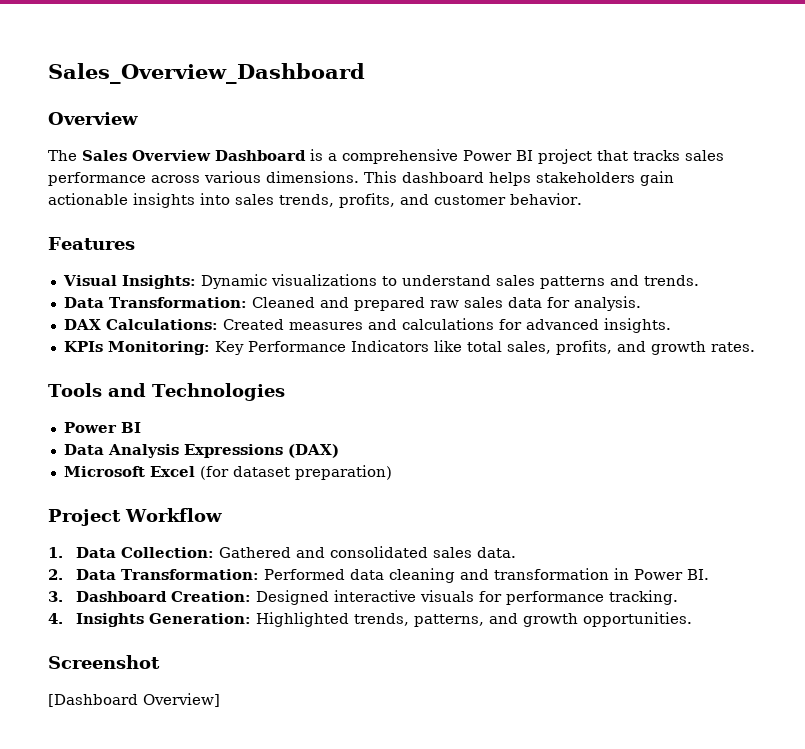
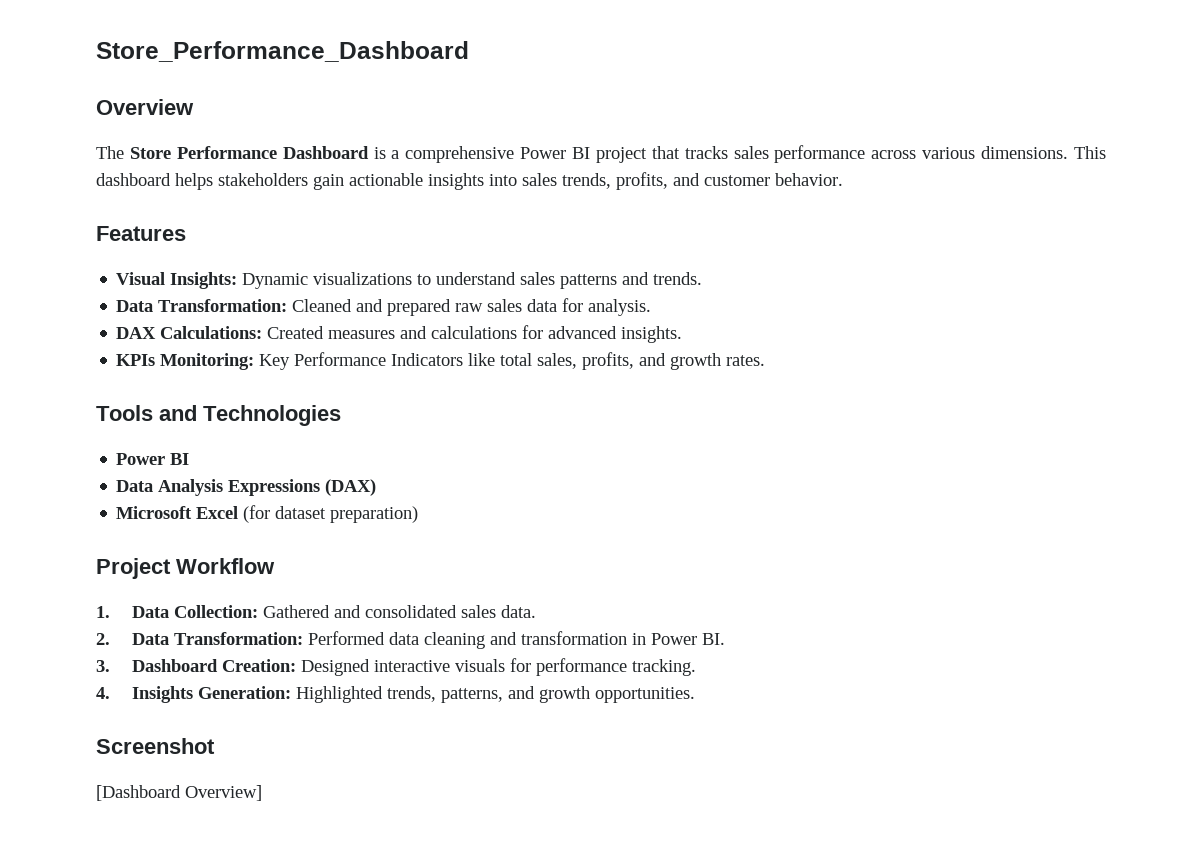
[48,63,365,84] Sales_Overview_Dashboard -> [96,41,469,62] Store_Performance_Dashboard
[82,150,211,161] Sales Overview -> [129,146,277,159] Store Performance

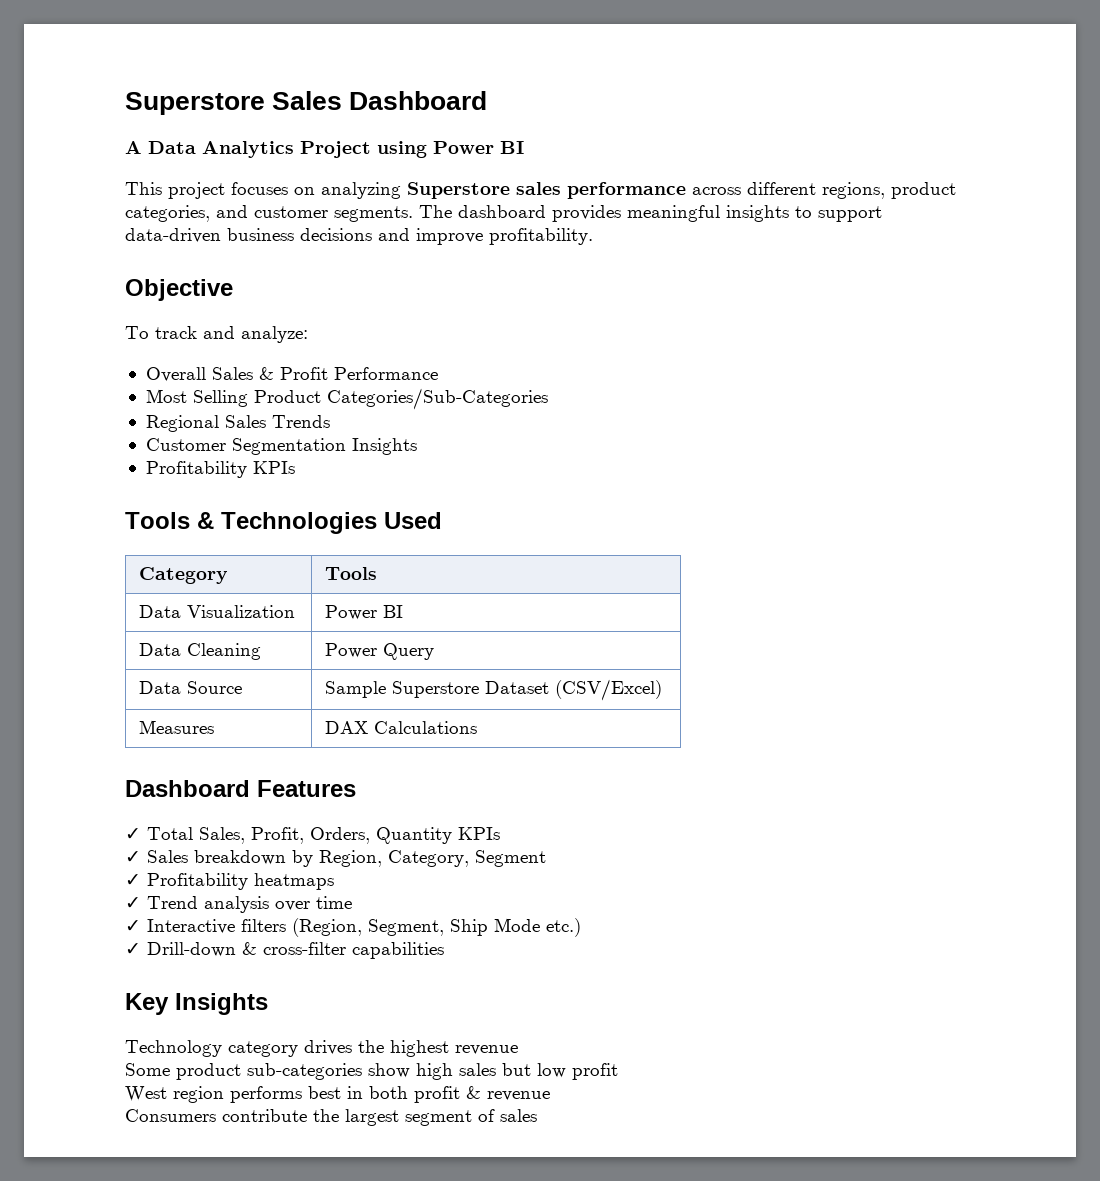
[96,41,469,62] [96,99,194,115] [96,145,1106,163] [96,172,843,190] [96,226,186,241] [116,272,703,289] [116,298,652,316] [116,325,683,343] [116,352,766,370] [96,405,341,426] [116,453,190,465] [116,479,377,496] [116,505,419,523] [96,558,275,579] [96,605,536,618] [96,631,725,649] [96,658,696,676] [96,686,695,703] [96,738,215,754] [96,785,262,801] Store_Performance_Dashboard // Overview // The Store Performance Dashboard is a comprehensive Power BI project that tracks sales performance across various dimensions. This dashboard helps stakeholders gain actionable insights into sales trends, profits, and customer behavior. // Features // Visual Insights: Dynamic visualizations to understand sales patterns and trends. // Data Transformation: Cleaned and prepared raw sales data for analysis. // DAX Calculations: Created measures and calculations for advanced insights. // KPIs Monitoring: Key Performance Indicators like total sales, profits, and growth rates. // Tools and Technologies // Power BI // Data Analysis Expressions (DAX) // Microsoft Excel (for dataset preparation) // Project Workflow // 1. Data Collection: Gathered and consolidated sales data. // 2. Data Transformation: Performed data cleaning and transformation in Power BI. // 3. Dashboard Creation: Designed interactive visuals for performance tracking. // 4. Insights Generation: Highlighted trends, patterns, and growth opportunities. // Screenshot // [Dashboard Overview] -> [125,91,488,115] [125,141,524,158] [125,182,956,199] [125,205,882,222] [125,228,593,245] [125,279,233,301] [125,326,308,343] [145,367,438,382] [145,388,548,410] [145,415,330,432] [145,438,417,455] [145,461,295,478] [125,512,442,534] [139,567,229,584] [325,567,378,580] [139,605,296,618] [325,605,404,620] [139,643,262,660] [325,643,435,660] [139,681,243,694] [325,679,663,701] [139,720,215,734] [325,721,478,734] [125,780,356,797] [125,827,500,844] [125,850,546,867] [125,873,334,890] [125,896,352,913] [125,918,581,937] [125,942,444,959] [125,993,268,1015] [125,1040,518,1057] [125,1063,618,1080] [125,1086,550,1103] [125,1109,537,1126] Superstore Sales Dashboard // A Data Analytics Project using Power BI // This project focuses on analyzing Superstore sales performance across different regions, product categories, and customer segments. The dashboard provides meaningful insights to support data-driven business decisions and improve profitability. // Objective // To track and analyze: // Overall Sales & Profit Performance // Most Selling Product Categories/Sub-Categories // Regional Sales Trends // Customer Segmentation Insights // Profitability KPIs // Tools & Technologies Used // Category | Tools // Data Visualization | Power BI // Data Cleaning | Power Query // Data Source | Sample Superstore Dataset (CSV/Excel) // Measures | DAX Calculations // Dashboard Features // ✓ Total Sales, Profit, Orders, Quantity KPIs // ✓ Sales breakdown by Region, Category, Segment // ✓ Profitability heatmaps // ✓ Trend analysis over time // ✓ Interactive filters (Region, Segment, Ship Mode etc.) // ✓ Drill-down & cross-filter capabilities // Key Insights // Technology category drives the highest revenue // Some product sub-categories show high sales but low profit // West region performs best in both profit & revenue // Consumers contribute the largest segment of sales

